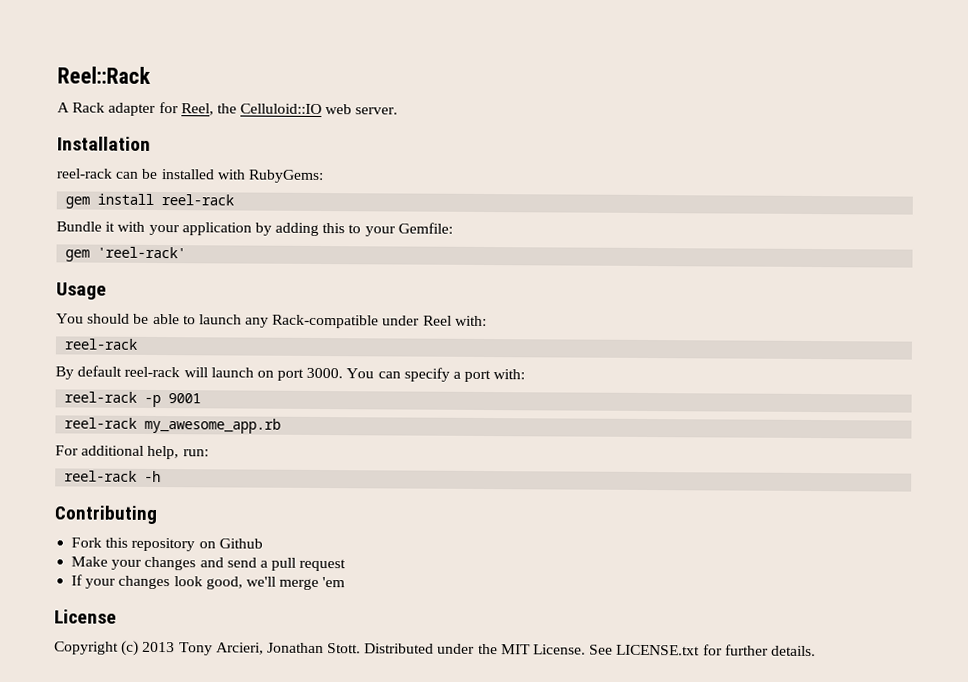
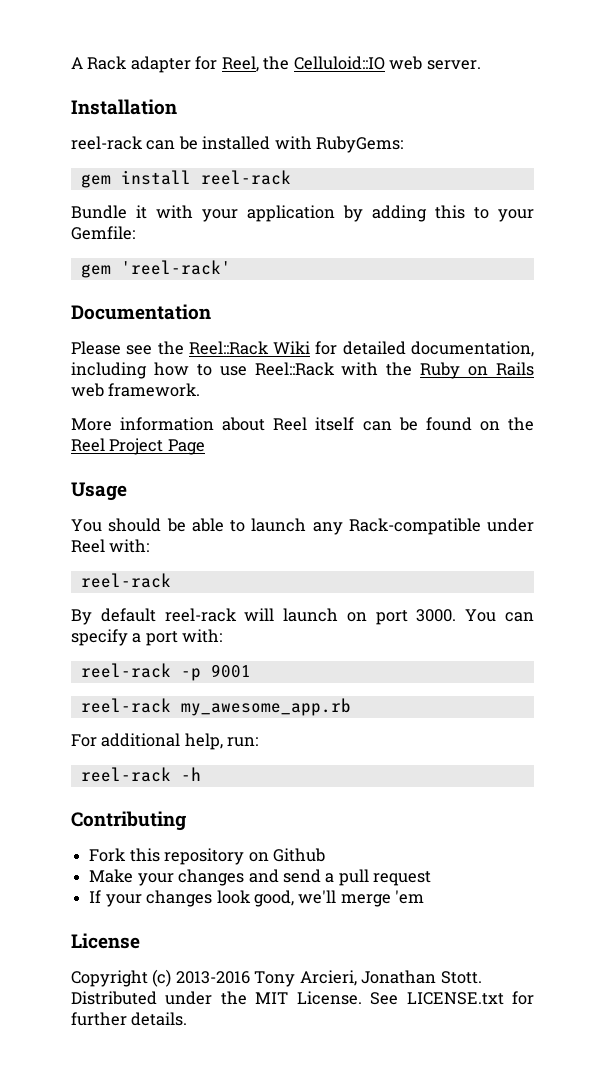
[57,66,151,84] Reel::Rack // -> (71, 63) none
(187, 252) none -> [71,304,211,320] [71,341,534,357] [71,362,535,379] [71,383,201,397] [71,417,534,431] [71,438,205,455] // Documentation // Please see the Reel::Rack Wiki for detailed documentation, including how to use Reel::Rack with the Ruby on Rails web framework. // More information about Reel itself can be found on the Reel Project Page
[142,641,176,653] 2013 -> [175,971,250,984] 2013-2016

